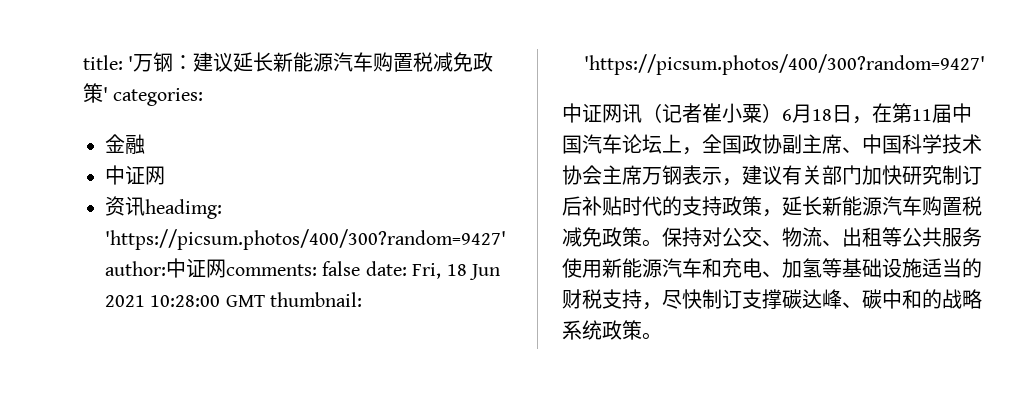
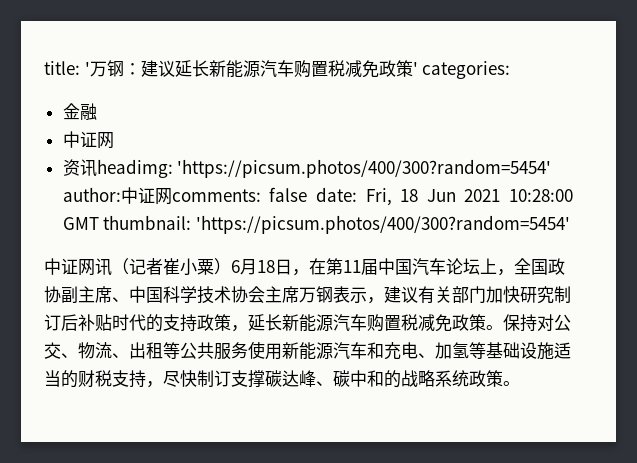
[105,229,506,250] 'https://picsum.photos/400/300?random=9427' -> [177,159,552,178] 'https://picsum.photos/400/300?random=5454'
[584,54,985,75] 'https://picsum.photos/400/300?random=9427' -> [195,215,570,234] 'https://picsum.photos/400/300?random=5454'

